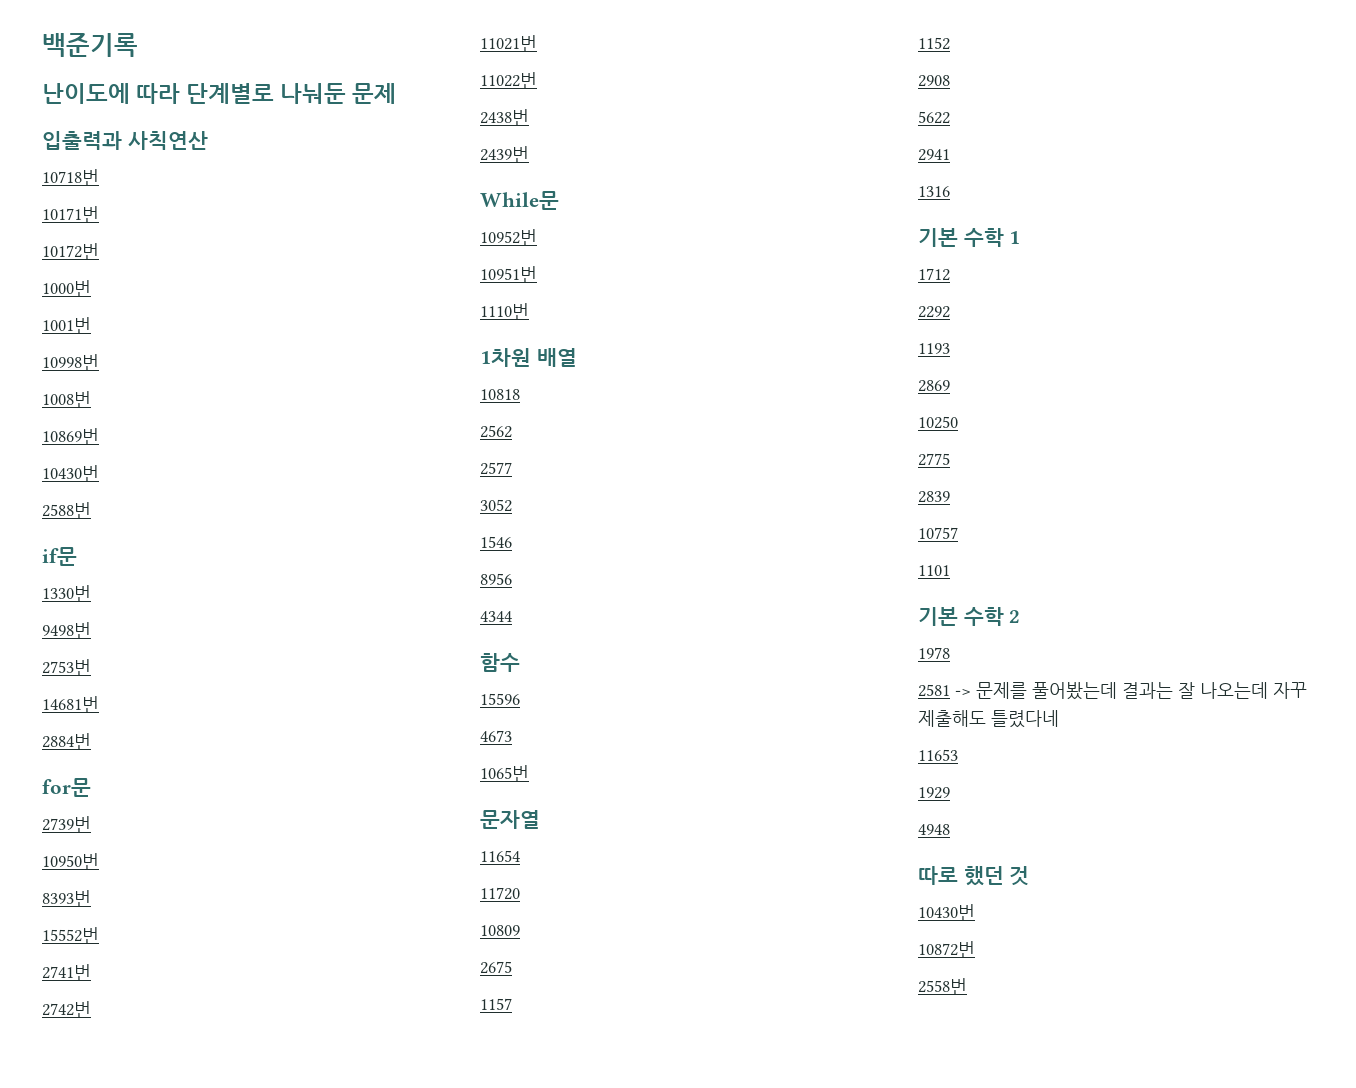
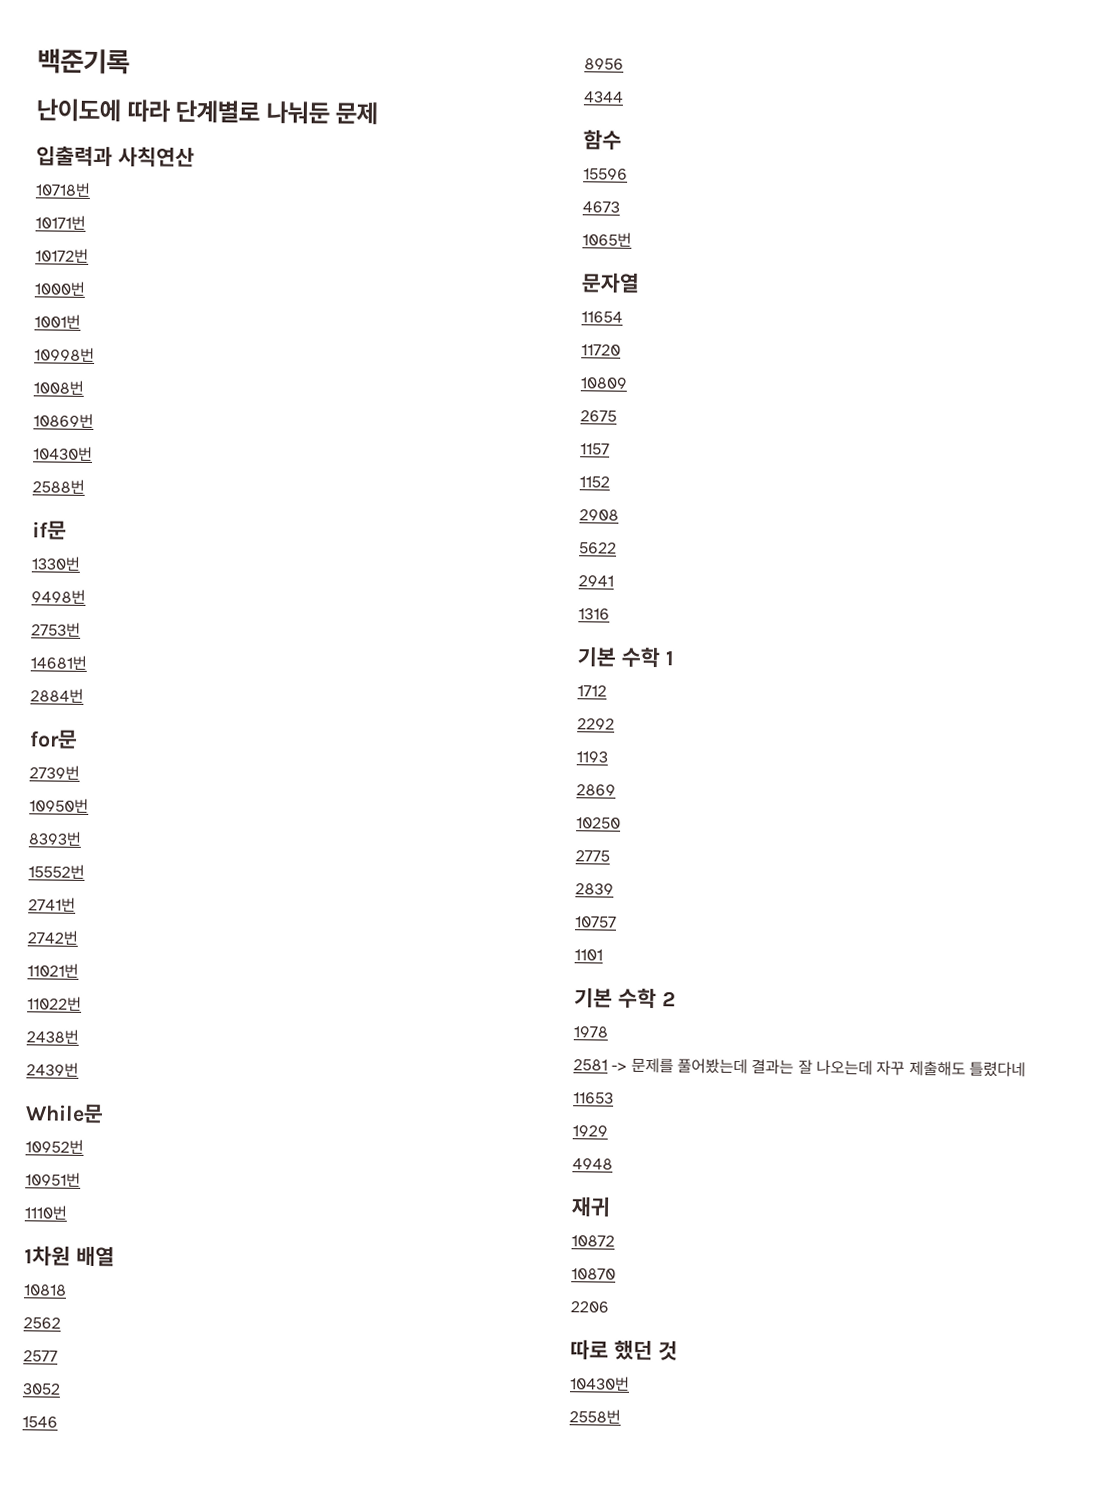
(950, 829) none -> [571,1196,611,1217] [571,1235,615,1247] [571,1268,616,1280] [570,1301,609,1313] // 재귀 // 10872 // 10870 // 2206
[918,941,975,958] // 10872번 -> (630, 1383) none

